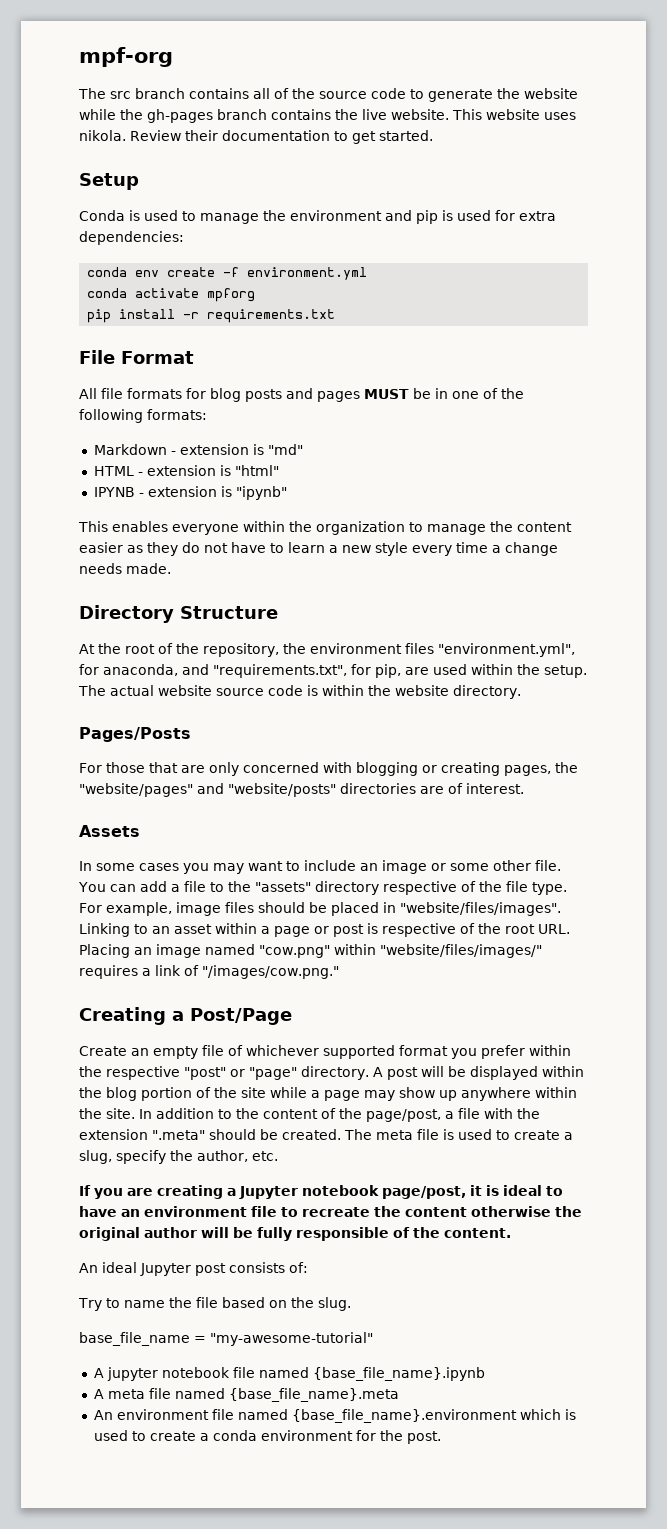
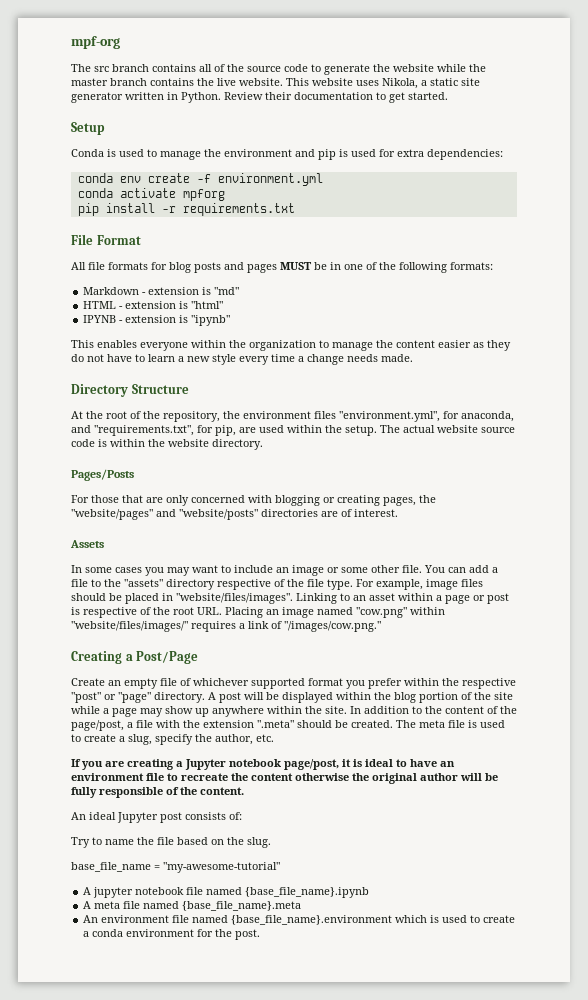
[147,109,213,123] gh-pages -> [71,78,108,86] master
[79,130,126,141] nikola. -> [382,78,480,89] [71,92,221,103] Nikola, a static site generator written in Python.

